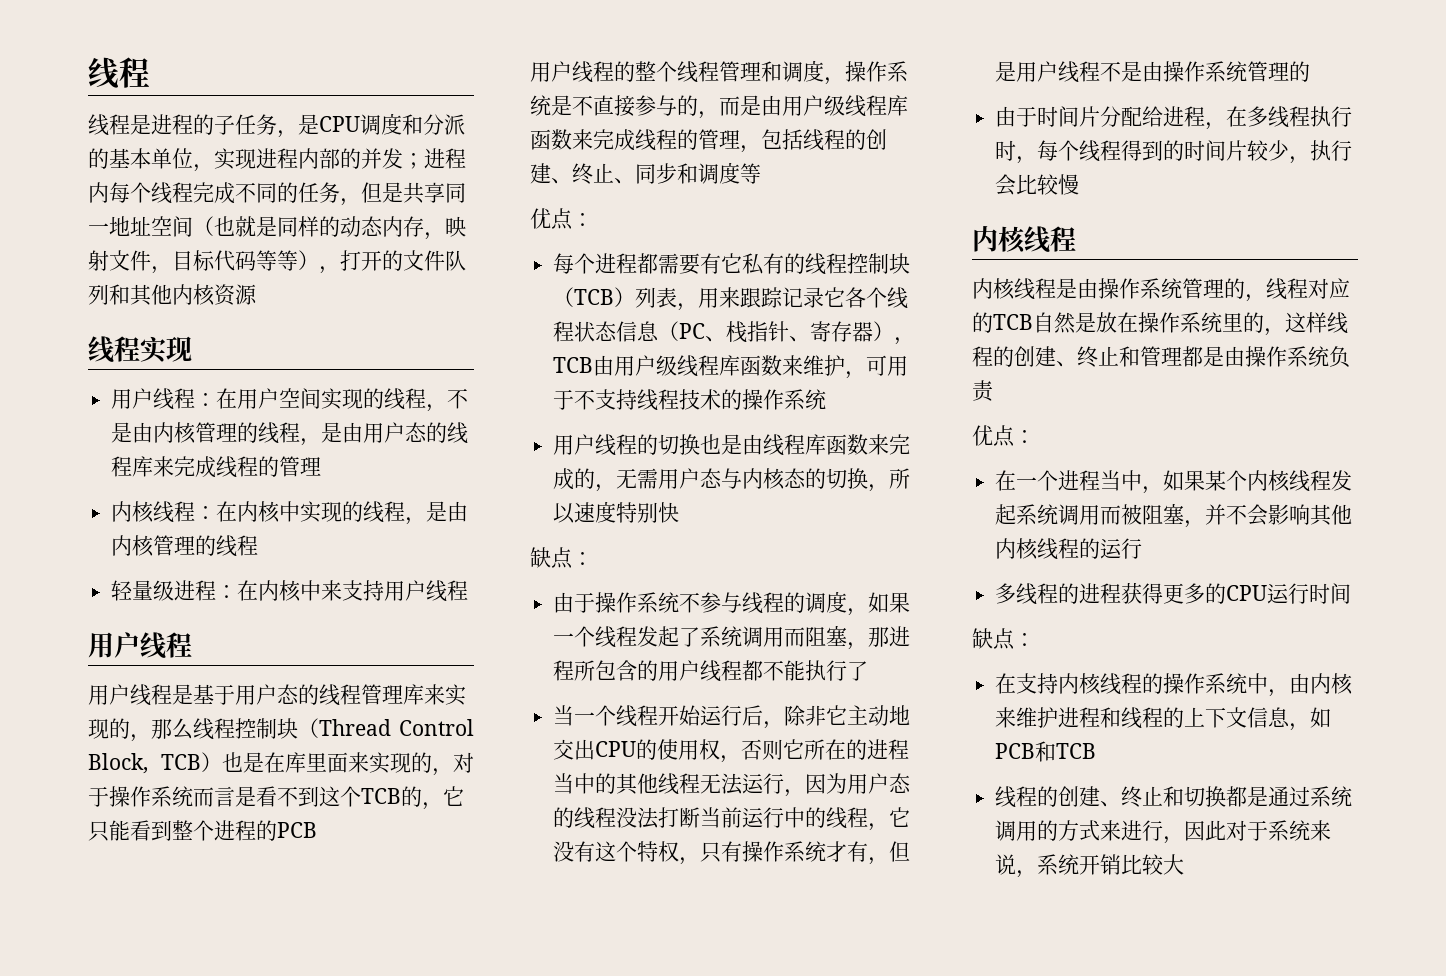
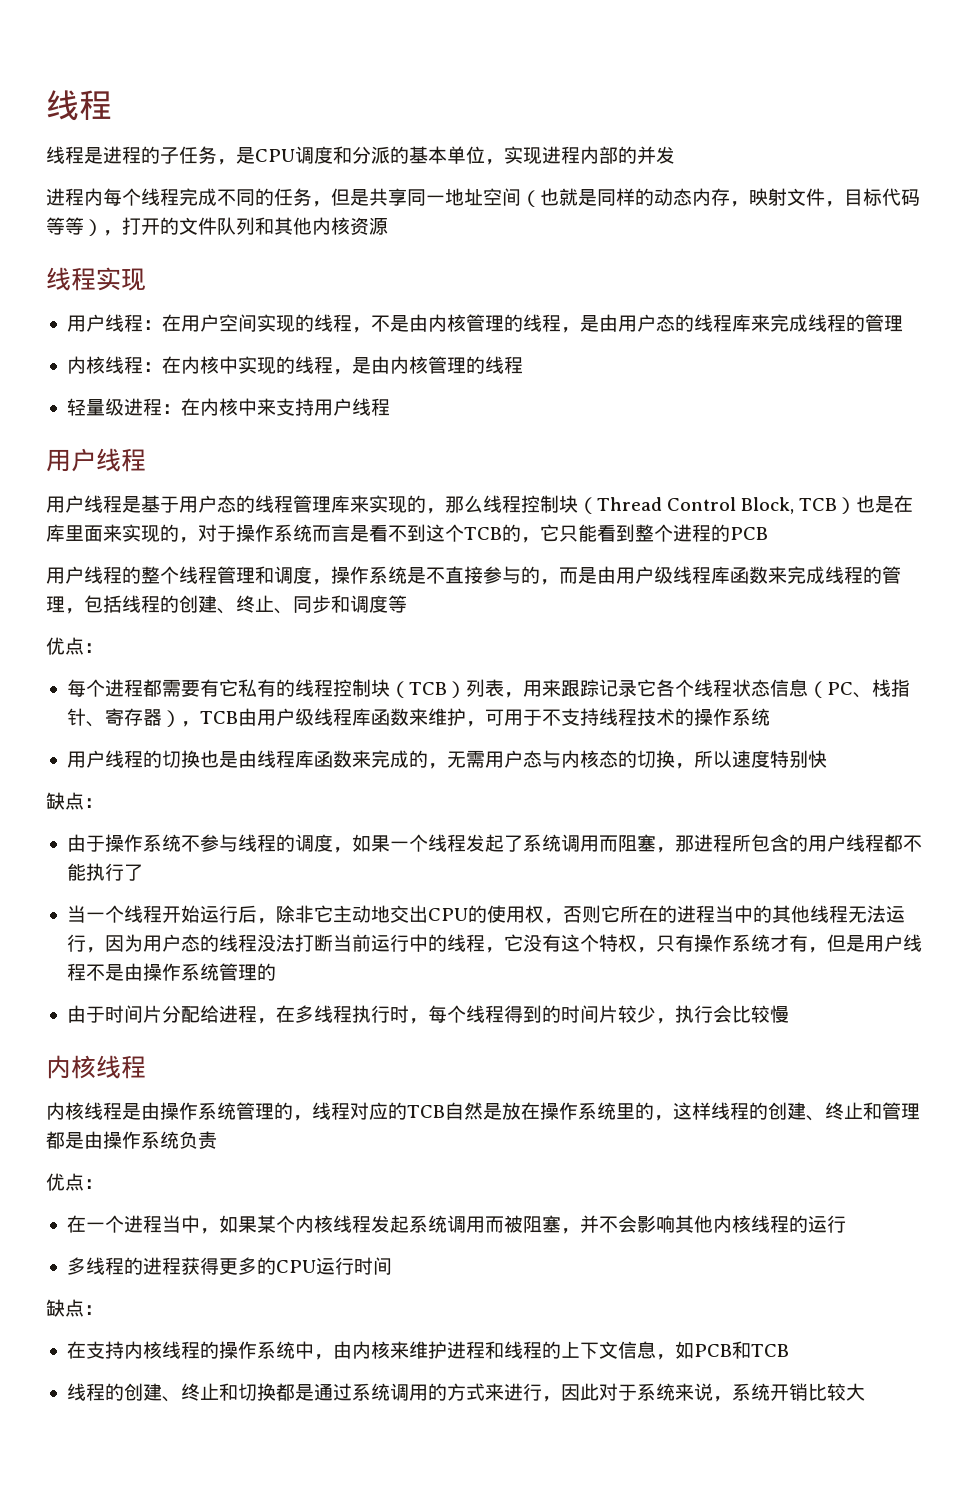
[403,153,424,169] ； -> (675, 155) //

